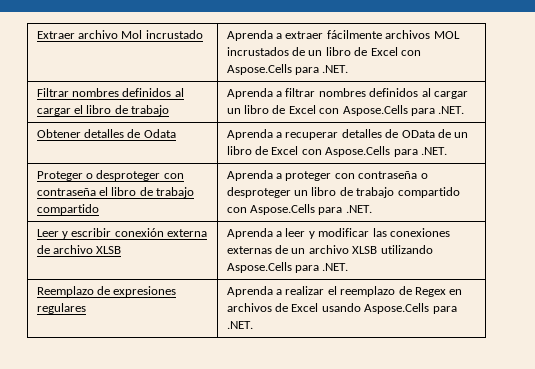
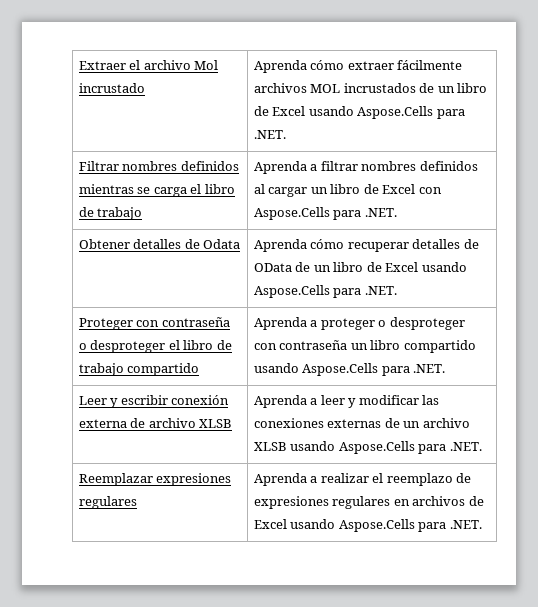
(75, 35) none -> [129,60,141,70] el
[276,33,283,39] a -> [310,60,345,70] cómo
[400,50,421,56] con -> [308,106,354,116] usando
[174,88,184,97] [36,108,71,116] al cargar -> [78,184,187,197] mientras se carga
[276,132,283,138] a -> [310,239,345,249] cómo
[301,149,322,155] con -> [421,262,467,272] usando
[86,170,184,181] [36,188,96,196] o desproteger con contraseña -> [136,317,230,327] [78,340,166,353] con contraseña o desproteger
[334,171,428,179] [226,187,460,198] [226,207,247,213] con contraseña o desproteger un libro de trabajo compartido con -> [378,317,465,330] [253,340,476,353] [253,363,299,373] o desproteger con contraseña un libro compartido usando
[380,245,433,254] [226,262,349,273] [36,286,111,297] utilizando Aspose.Cells para .NET. // Reemplazo de -> [290,441,482,454] [78,473,153,486] usando Aspose.Cells para .NET. // Reemplazar
[414,287,446,297] Regex -> [253,496,391,509] expresiones regulares

